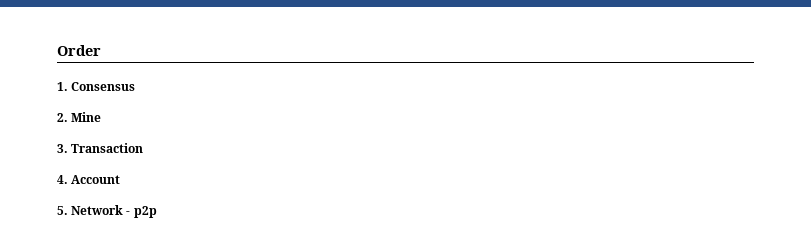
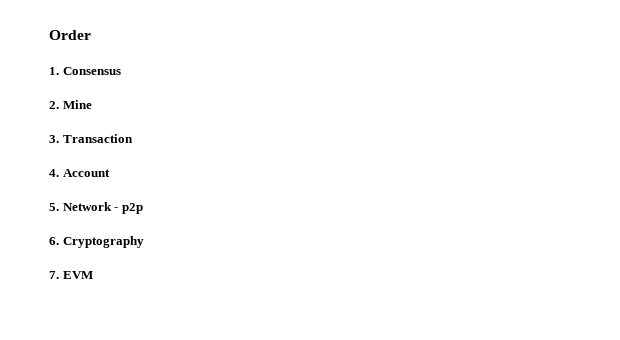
(157, 212) none -> [49,236,144,248] [49,271,93,279] // 6. Cryptography // 7. EVM

